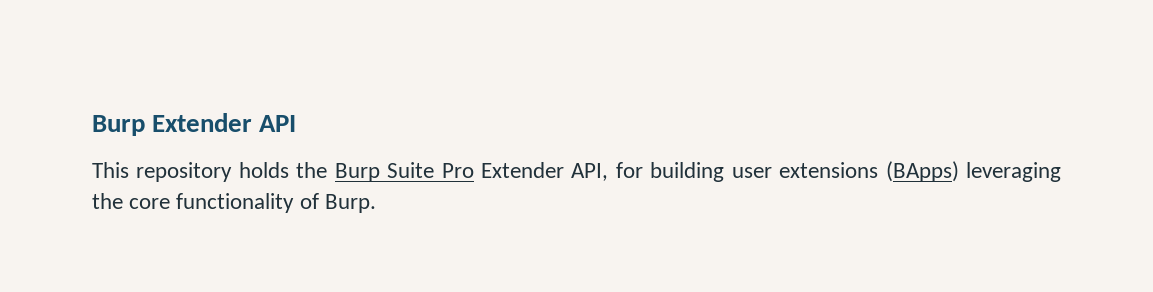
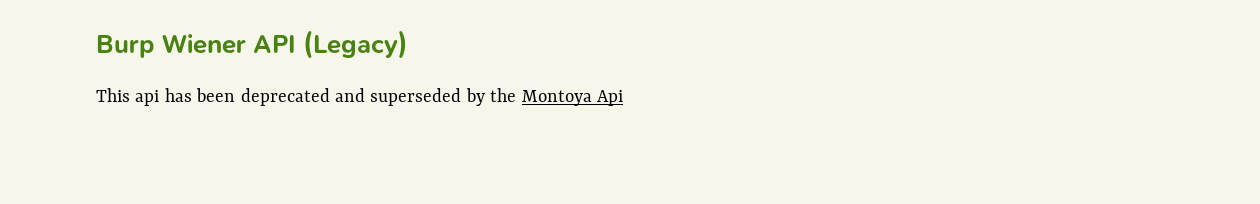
[92,113,253,136] Burp Extender -> [96,34,247,58] Burp Wiener
(297, 123) none -> [303,30,409,59] (Legacy)
[136,161,1061,182] [92,193,376,213] repository holds the Burp Suite Pro Extender API, for building user extensions (BApps) leveraging the core functionality of Burp. -> [135,88,623,106] api has been deprecated and superseded by the Montoya Api

